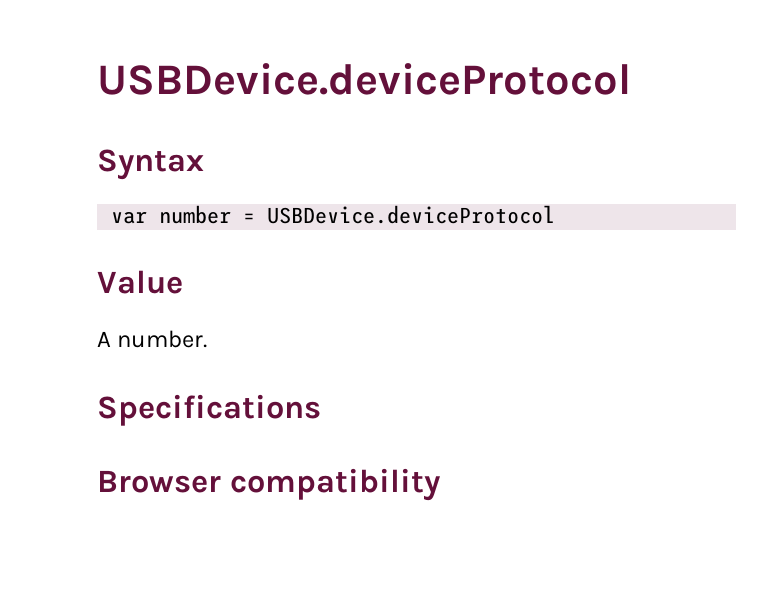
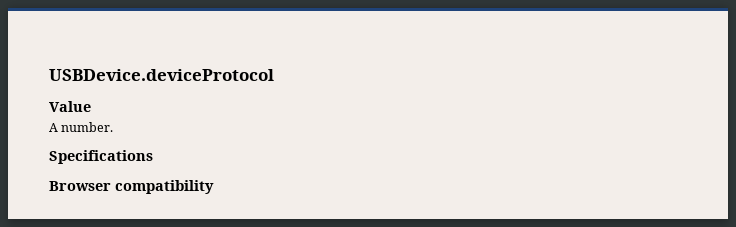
[97,63,631,95] [97,149,204,180] [111,205,556,224] USBDevice.deviceProtocol // Syntax // var number = USBDevice.deviceProtocol -> [49,69,274,81] USBDevice.deviceProtocol

